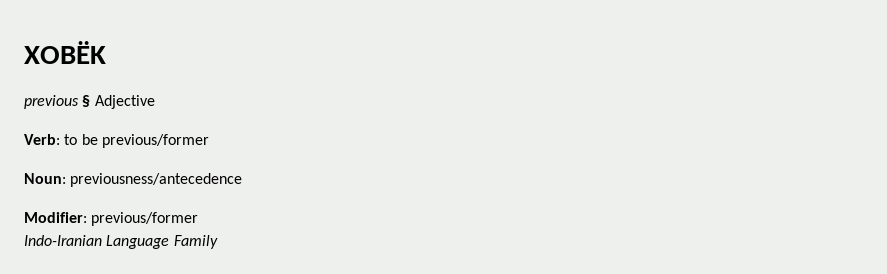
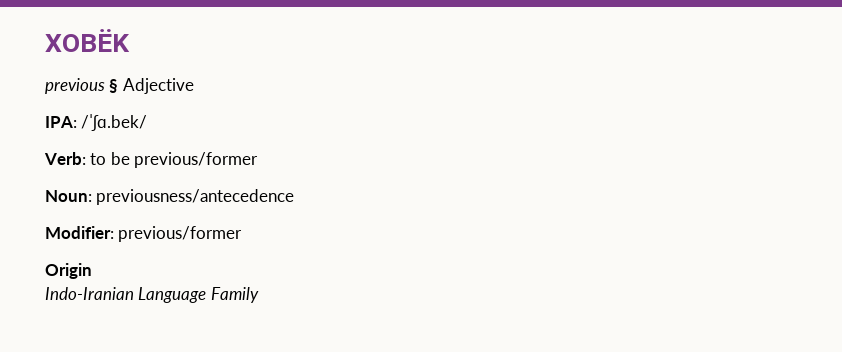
(155, 102) none -> [45,114,148,131] // IPA: /ˈʃɑ.bek/
(199, 219) none -> [45,263,92,279] // Origin

